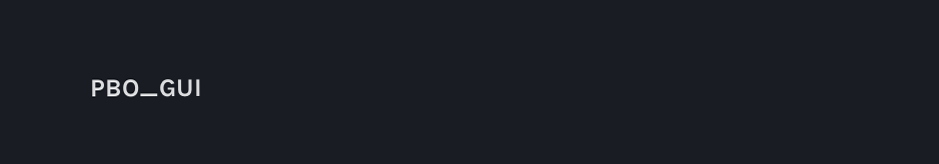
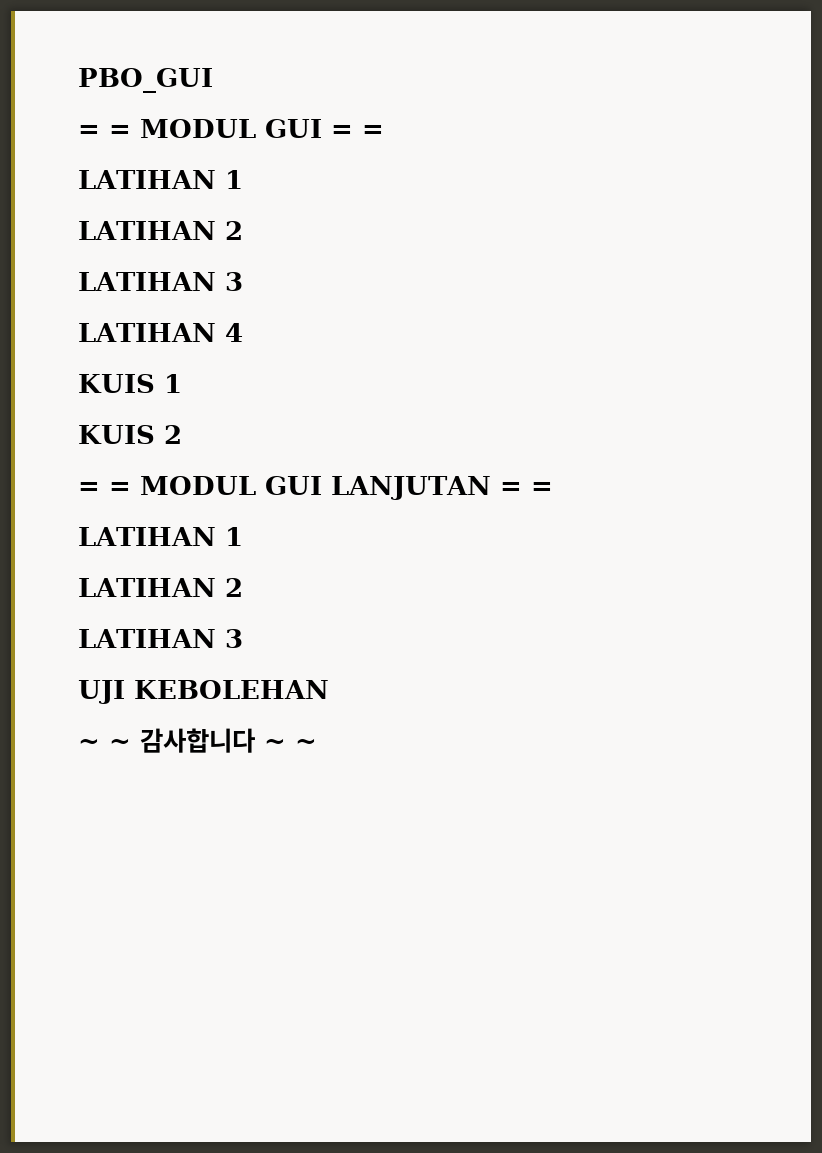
(203, 88) none -> [78,119,384,138] [78,170,243,189] [78,221,243,240] [78,272,243,291] [78,323,243,342] [78,374,182,393] [78,425,182,444] [78,476,553,500] [78,527,243,546] [78,578,243,597] [78,629,243,648] [78,680,329,704] [78,728,317,753] // = = MODUL GUI = = // LATIHAN 1 // LATIHAN 2 // LATIHAN 3 // LATIHAN 4 // KUIS 1 // KUIS 2 // = = MODUL GUI LANJUTAN = = // LATIHAN 1 // LATIHAN 2 // LATIHAN 3 // UJI KEBOLEHAN // ~ ~ 감사합니다 ~ ~

